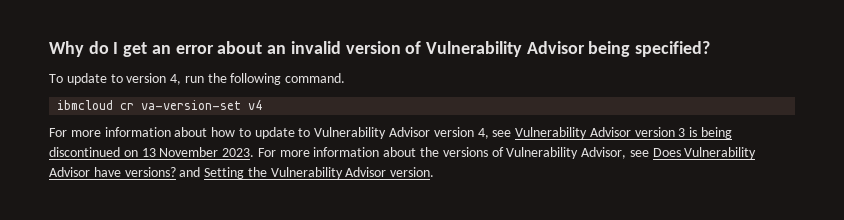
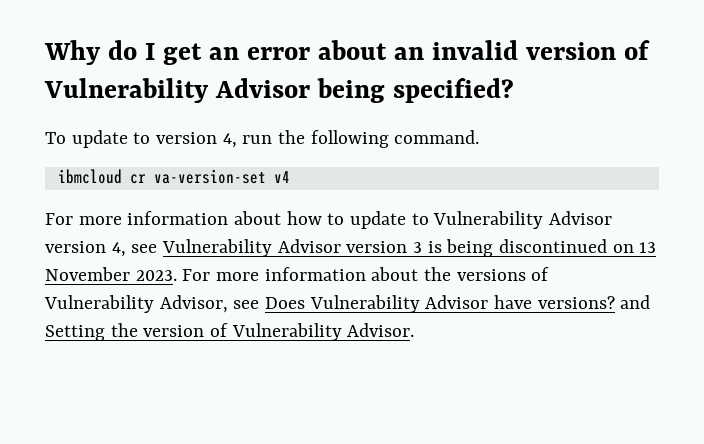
[270,167,435,179] Vulnerability Advisor version. -> [143,323,415,341] version of Vulnerability Advisor.

